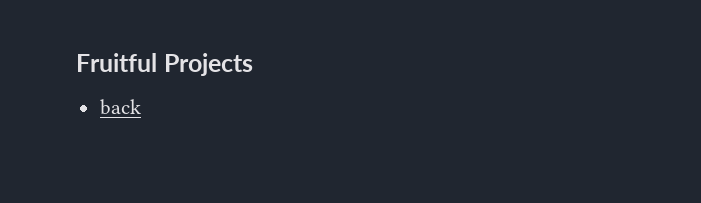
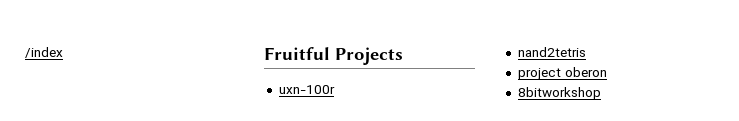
(76, 62) none -> [25,47,63,58] /index //
[99,99,141,115] back -> [278,85,335,94] [517,47,586,57] [517,67,607,80] [517,87,601,100] uxn-100r // nand2tetris // project oberon // 8bitworkshop

